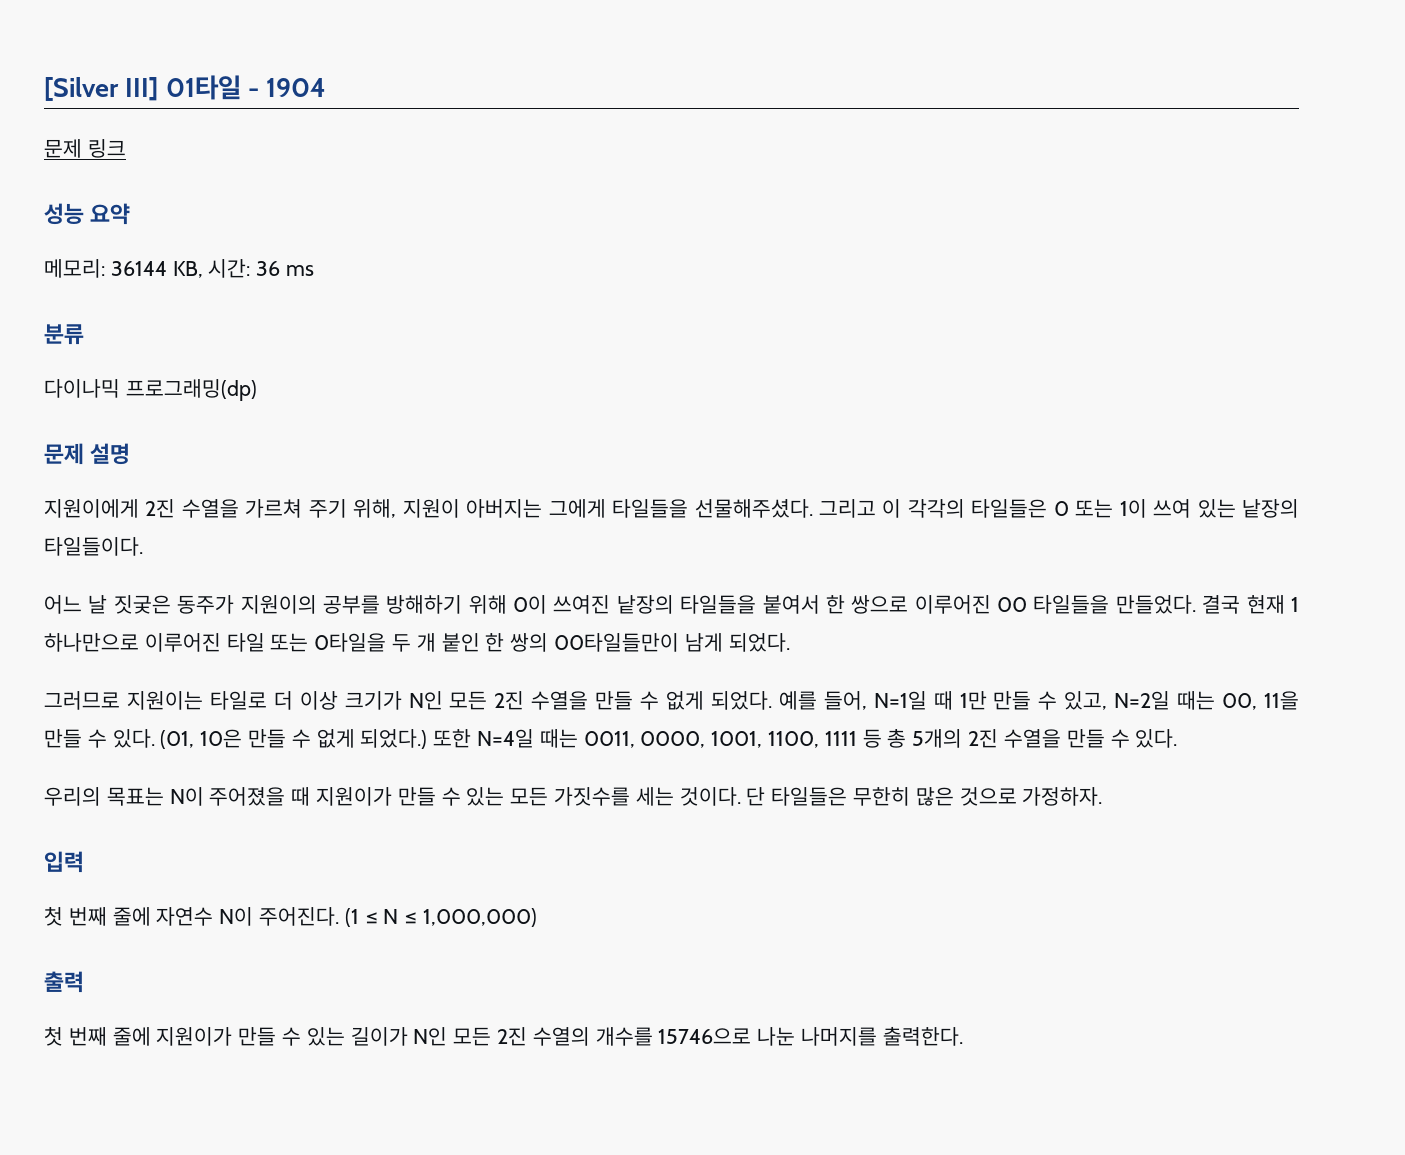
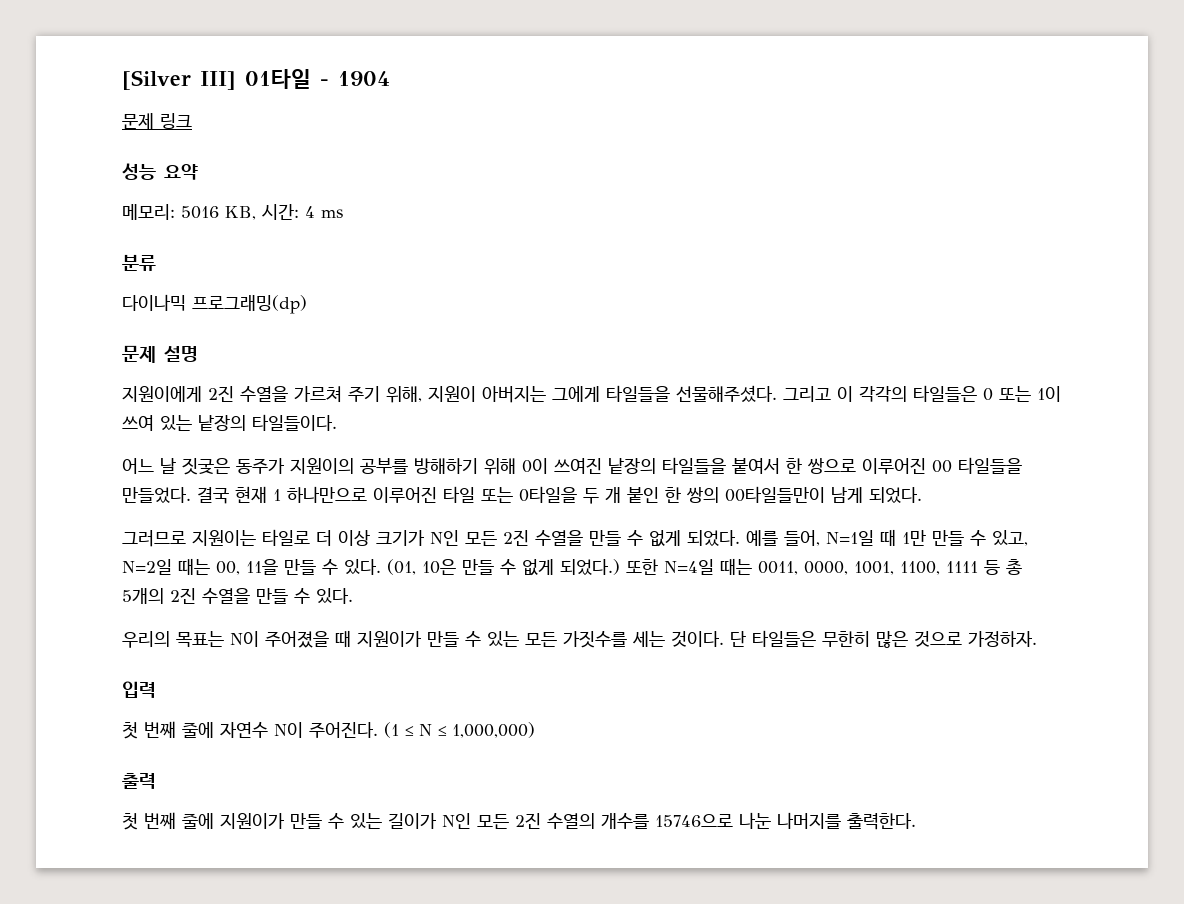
[110,261,167,276] 36144 -> [181,206,219,219] 5016
[256,261,281,276] 36 -> [305,206,315,218] 4

